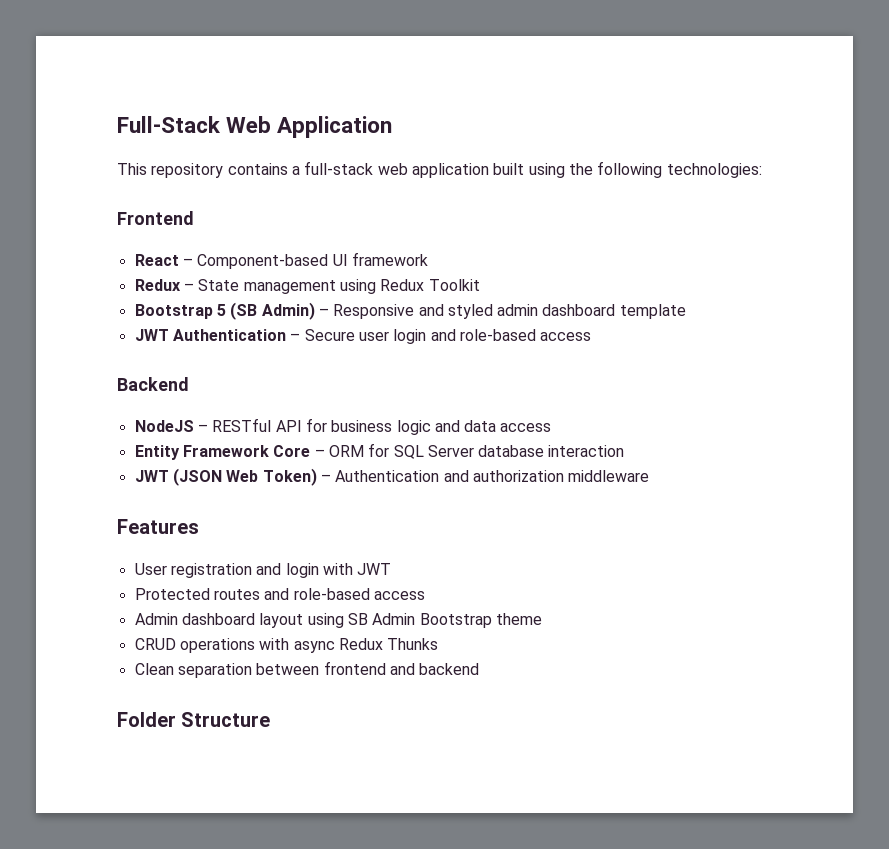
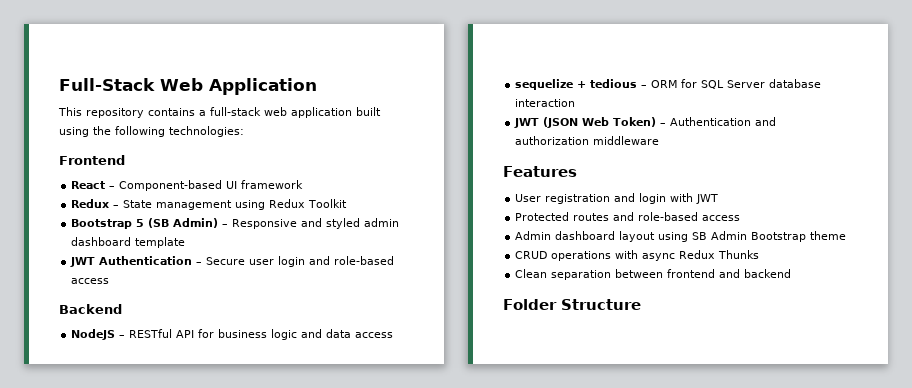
[134,445,311,460] Entity Framework Core -> [515,79,638,90] sequelize + tedious

